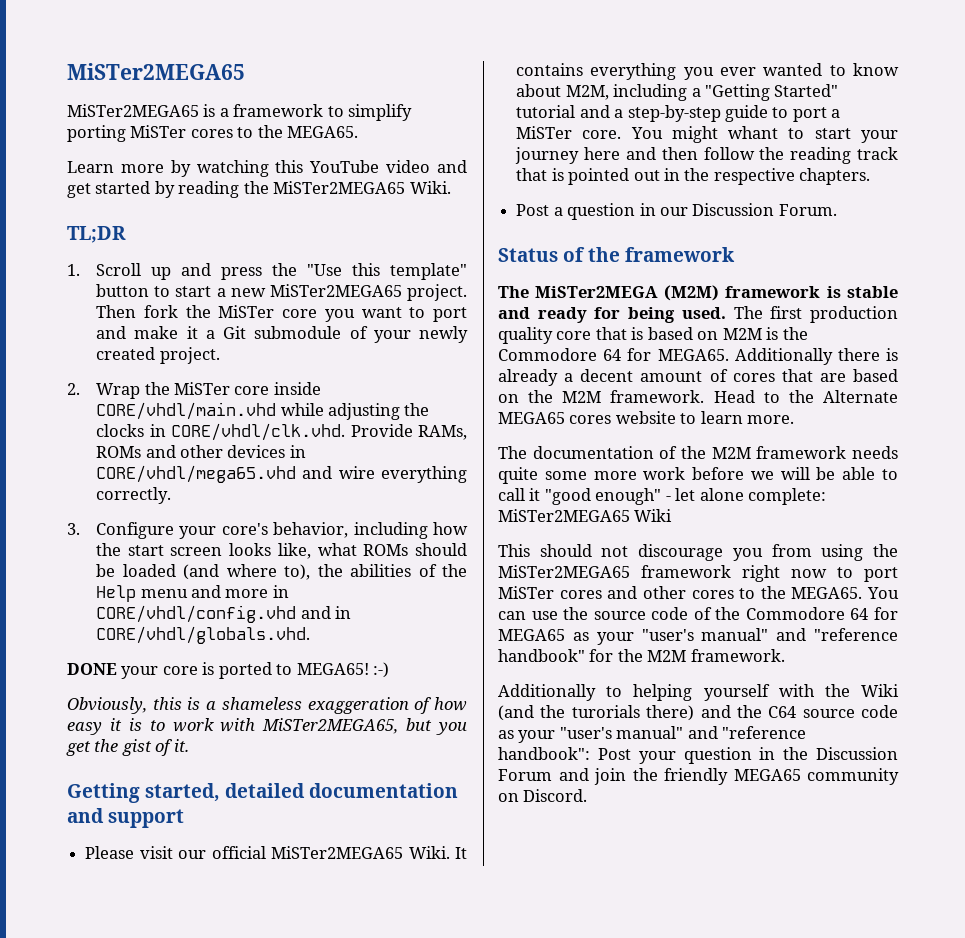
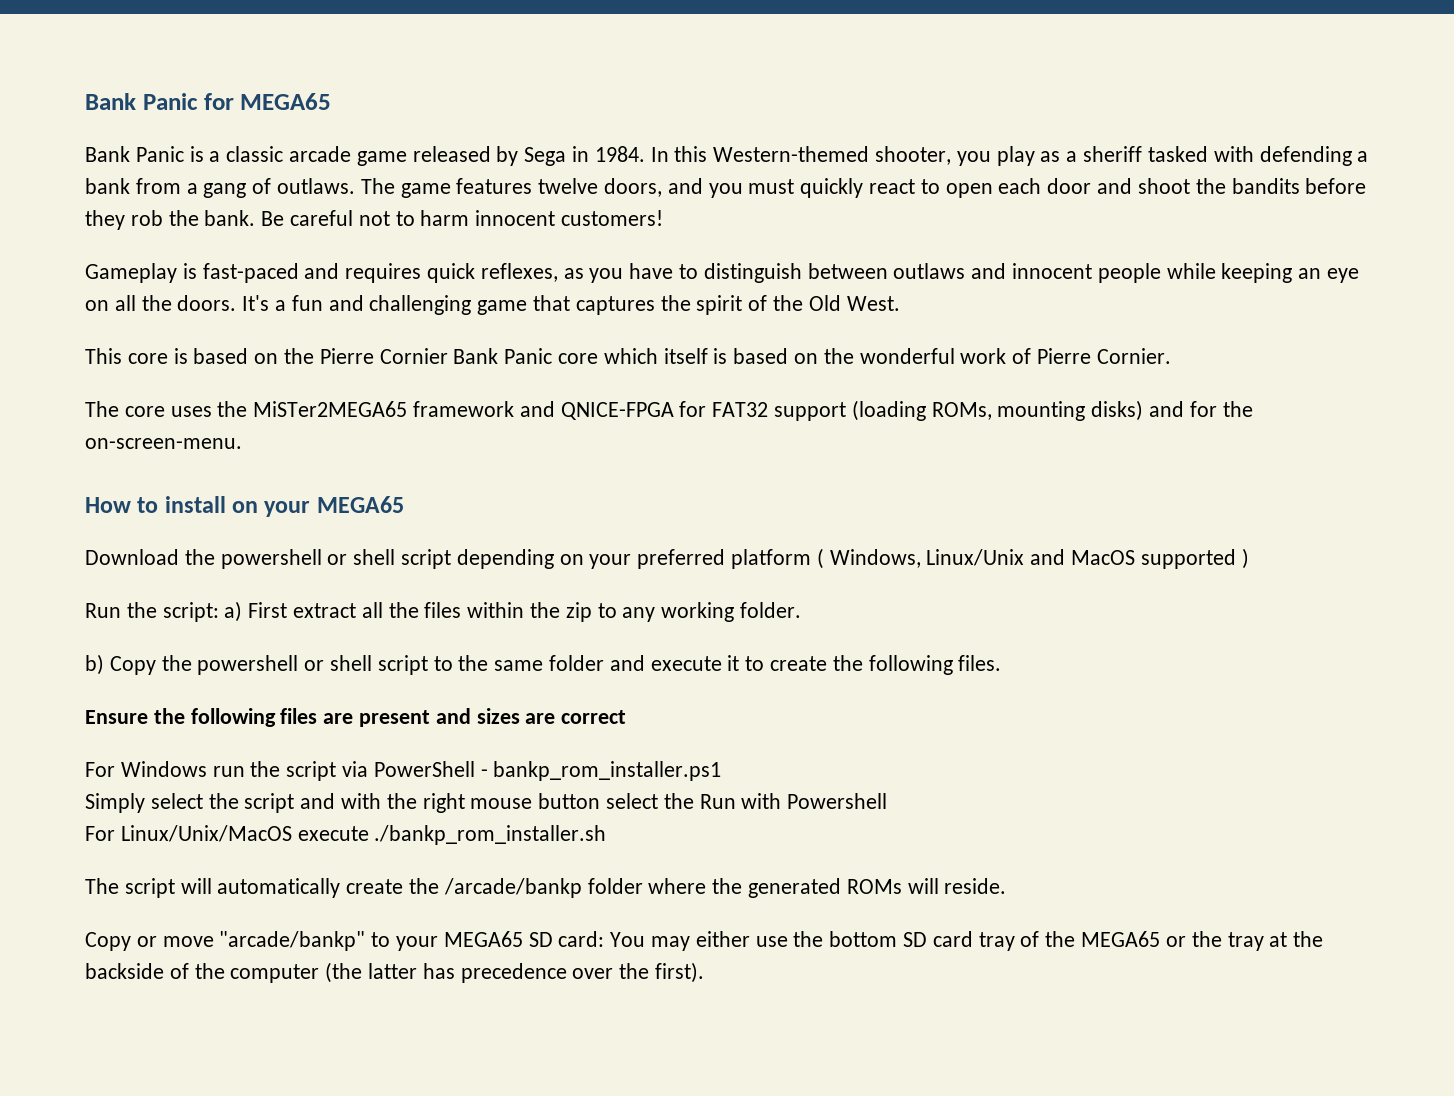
[67,63,245,80] [67,104,413,121] [67,125,359,142] [67,160,467,177] [67,181,451,198] [67,226,126,243] [67,263,467,280] [96,284,467,301] [96,305,467,322] [96,326,468,343] [96,347,220,364] [67,382,321,399] [96,402,430,420] [96,423,467,441] [96,445,306,458] [96,465,467,483] [96,487,172,504] [67,522,468,539] [96,543,468,559] [96,564,467,580] [96,585,289,602] [96,605,351,623] [96,626,311,644] [67,662,390,679] [67,697,467,714] [67,718,467,735] [66,739,189,756] [67,783,459,803] [67,808,185,828] [85,846,467,859] [516,63,899,80] [516,84,839,101] [516,105,841,122] [516,126,898,143] [515,147,898,164] [516,168,871,185] [516,203,837,220] [498,247,736,262] [498,285,898,301] [498,306,898,323] [498,327,808,344] [498,348,898,365] [498,369,898,386] [498,390,898,403] [498,411,795,424] [498,446,898,459] [498,467,898,484] [498,488,827,505] [498,509,673,522] [498,544,898,561] [498,565,898,582] [498,586,899,599] [498,607,898,620] [498,628,898,645] [498,649,785,662] [498,684,899,701] [498,705,898,721] [498,726,807,743] [498,747,898,764] [498,768,899,785] [498,789,588,802] MiSTer2MEGA65 // MiSTer2MEGA65 is a framework to simplify porting MiSTer cores to the MEGA65. // Learn more by watching this YouTube video and get started by reading the MiSTer2MEGA65 Wiki. // TL;DR // 1. Scroll up and press the "Use this template" button to start a new MiSTer2MEGA65 project. Then fork the MiSTer core you want to port and make it a Git submodule of your newly created project. // 2. Wrap the MiSTer core inside CORE/vhdl/main.vhd while adjusting the clocks in CORE/vhdl/clk.vhd. Provide RAMs, ROMs and other devices in CORE/vhdl/mega65.vhd and wire everything correctly. // 3. Configure your core's behavior, including how the start screen looks like, what ROMs should be loaded (and where to), the abilities of the Help menu and more in CORE/vhdl/config.vhd and in CORE/vhdl/globals.vhd. // DONE your core is ported to MEGA65! :-) // Obviously, this is a shameless exaggeration of how easy it is to work with MiSTer2MEGA65, but you get the gist of it. // Getting started, detailed documentation and support // Please visit our official MiSTer2MEGA65 Wiki. It contains everything you ever wanted to know about M2M, including a "Getting Started" tutorial and a step-by-step guide to port a MiSTer core. You might whant to start your journey here and then follow the reading track that is pointed out in the respective chapters. // Post a question in our Discussion Forum. // Status of the framework // The MiSTer2MEGA (M2M) framework is stable and ready for being used. The first production quality core that is based on M2M is the Commodore 64 for MEGA65. Additionally there is already a decent amount of cores that are based on the M2M framework. Head to the Alternate MEGA65 cores website to learn more. // The documentation of the M2M framework needs quite some more work before we will be able to call it "good enough" - let alone complete: MiSTer2MEGA65 Wiki // This should not discourage you from using the MiSTer2MEGA65 framework right now to port MiSTer cores and other cores to the MEGA65. You can use the source code of the Commodore 64 for MEGA65 as your "user's manual" and "reference handbook" for the M2M framework. // Additionally to helping yourself with the Wiki (and the turorials there) and the C64 source code as your "user's manual" and "reference handbook": Post your question in the Discussion Forum and join the friendly MEGA65 community on Discord. -> [85,93,332,110] [85,146,1369,166] [85,178,1367,198] [85,210,664,230] [85,263,1360,283] [85,295,900,315] [85,348,1171,364] [85,400,1253,421] [85,438,242,449] [85,496,404,517] [85,548,1249,569] [85,601,802,622] [85,654,1002,675] [85,708,627,727] [85,761,722,781] [85,793,888,813] [85,825,607,845] [85,878,1007,898] [85,931,1324,951] [85,962,705,983] Bank Panic for MEGA65 // Bank Panic is a classic arcade game released by Sega in 1984. In this Western-themed shooter, you play as a sheriff tasked with defending a bank from a gang of outlaws. The game features twelve doors, and you must quickly react to open each door and shoot the bandits before they rob the bank. Be careful not to harm innocent customers! // Gameplay is fast-paced and requires quick reflexes, as you have to distinguish between outlaws and innocent people while keeping an eye on all the doors. It's a fun and challenging game that captures the spirit of the Old West. // This core is based on the Pierre Cornier Bank Panic core which itself is based on the wonderful work of Pierre Cornier. // The core uses the MiSTer2MEGA65 framework and QNICE-FPGA for FAT32 support (loading ROMs, mounting disks) and for the on-screen-menu. // How to install on your MEGA65 // Download the powershell or shell script depending on your preferred platform ( Windows, Linux/Unix and MacOS supported ) // Run the script: a) First extract all the files within the zip to any working folder. // b) Copy the powershell or shell script to the same folder and execute it to create the following files. // Ensure the following files are present and sizes are correct // For Windows run the script via PowerShell - bankp_rom_installer.ps1 // Simply select the script and with the right mouse button select the Run with Powershell // For Linux/Unix/MacOS execute ./bankp_rom_installer.sh // The script will automatically create the /arcade/bankp folder where the generated ROMs will reside. // Copy or move "arcade/bankp" to your MEGA65 SD card: You may either use the bottom SD card tray of the MEGA65 or the tray at the backside of the computer (the latter has precedence over the first).

